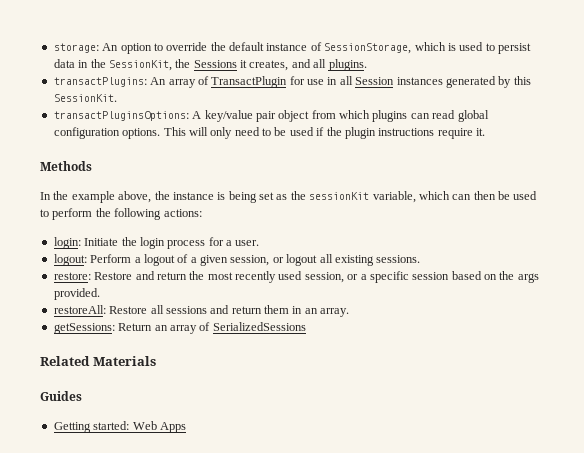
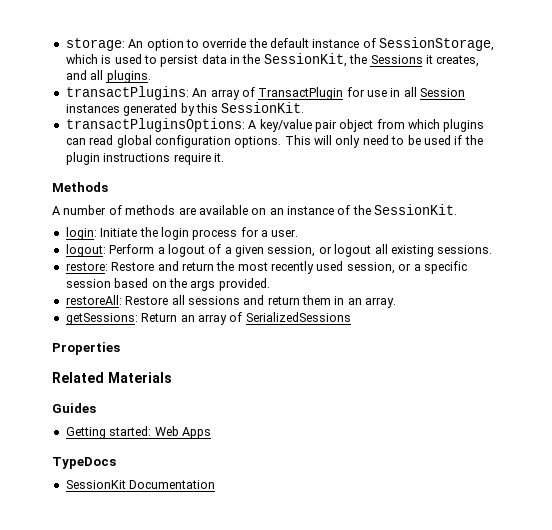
[40,191,538,203] [40,208,202,220] In the example above, the instance is being set as the sessionKit variable, which can then be used to perform the following actions: -> [52,204,458,215] A number of methods are available on an instance of the SessionKit.
(306, 326) none -> [52,342,120,355] // Properties
(186, 427) none -> [52,457,116,469] [65,480,216,489] // TypeDocs // SessionKit Documentation

